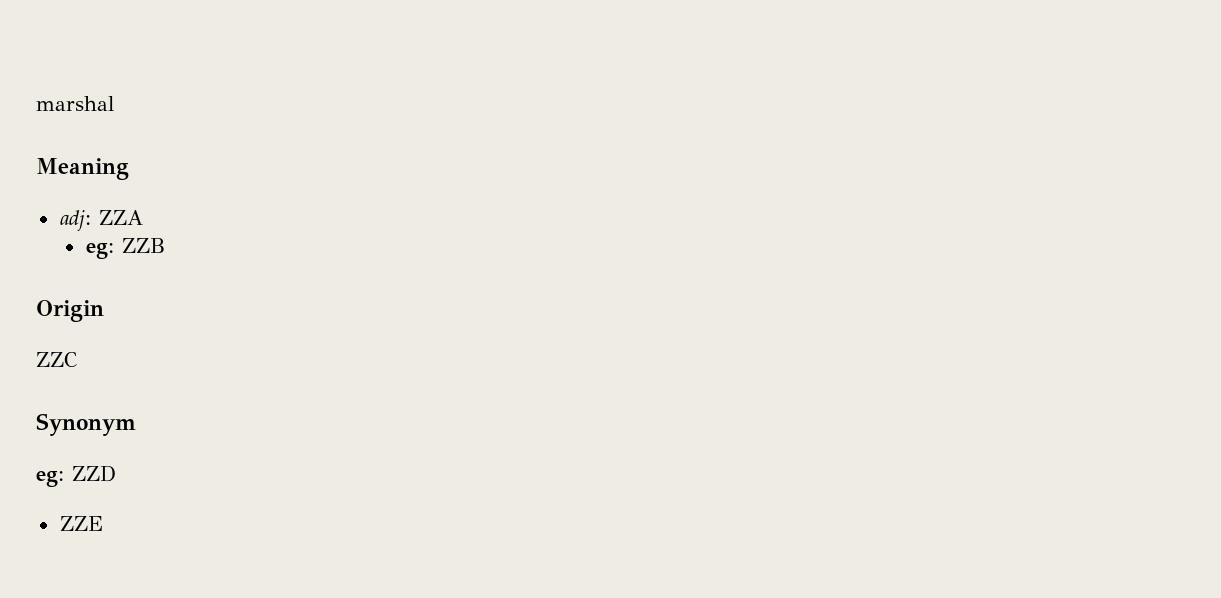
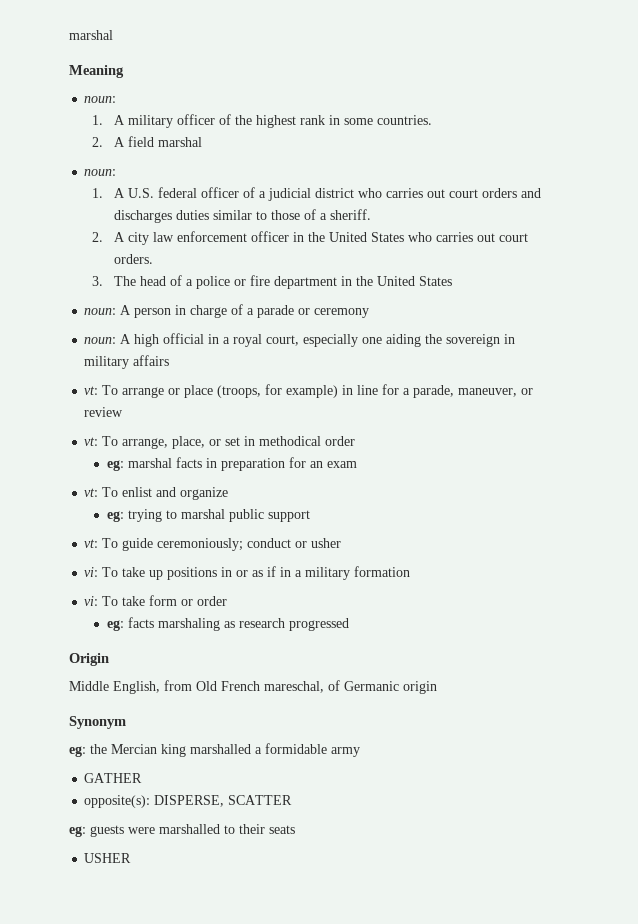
[59,210,143,231] [85,238,165,259] [36,300,104,322] [36,352,77,367] [36,413,136,436] [36,465,116,487] [59,516,103,531] adj: ZZA // eg: ZZB // Origin // ZZC // Synonym // eg: ZZD // ZZE -> [84,96,117,103] [91,114,433,128] [91,136,203,147] [84,169,117,176] [91,187,542,201] [114,209,372,223] [91,231,529,245] [114,254,154,264] [91,275,453,289] [84,304,370,318] [84,333,516,347] [84,355,170,369] [84,384,534,398] [84,407,124,417] [84,436,356,449] [107,457,358,471] [84,487,229,500] [107,509,311,522] [84,538,342,551] [84,566,411,580] [84,595,228,606] [107,617,350,631] [69,653,109,666] [69,680,437,694] [69,716,126,729] [69,743,360,757] [84,773,143,783] [84,795,293,808] [69,824,295,837] [84,853,132,863] noun: // 1. A military officer of the highest rank in some countries. // 2. A field marshal // noun: // 1. A U.S. federal officer of a judicial district who carries out court orders and discharges duties similar to those of a sheriff. // 2. A city law enforcement officer in the United States who carries out court orders. // 3. The head of a police or fire department in the United States // noun: A person in charge of a parade or ceremony // noun: A high official in a royal court, especially one aiding the sovereign in military affairs // vt: To arrange or place (troops, for example) in line for a parade, maneuver, or review // vt: To arrange, place, or set in methodical order // eg: marshal facts in preparation for an exam // vt: To enlist and organize // eg: trying to marshal public support // vt: To guide ceremoniously; conduct or usher // vi: To take up positions in or as if in a military formation // vi: To take form or order // eg: facts marshaling as research progressed // Origin // Middle English, from Old French mareschal, of Germanic origin // Synonym // eg: the Mercian king marshalled a formidable army // GATHER // opposite(s): DISPERSE, SCATTER // eg: guests were marshalled to their seats // USHER

